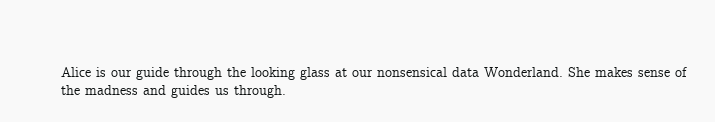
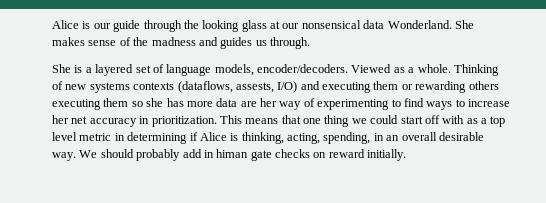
(286, 91) none -> [52,64,499,76] [52,81,499,93] [52,98,510,110] [52,115,506,127] [52,132,484,144] [52,149,407,161] // She is a layered set of language models, encoder/decoders. Viewed as a whole. Thinking of new systems contexts (dataflows, assests, I/O) and executing them or rewarding others executing them so she has more data are her way of experimenting to find ways to increase her net accuracy in prioritization. This means that one thing we could start off with as a top level metric in determining if Alice is thinking, acting, spending, in an overall desirable way. We should probably add in himan gate checks on reward initially.

